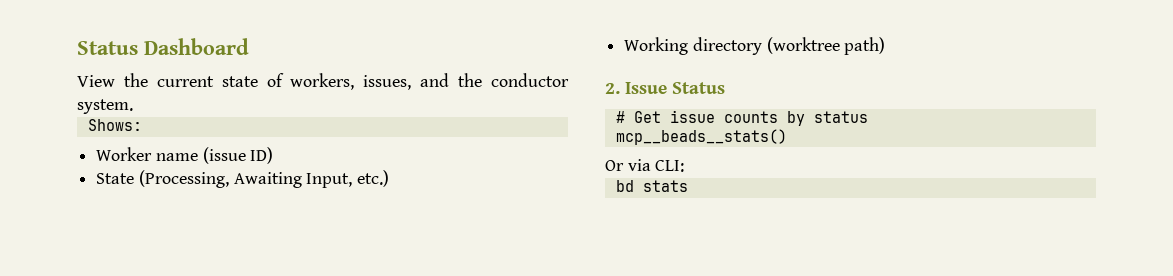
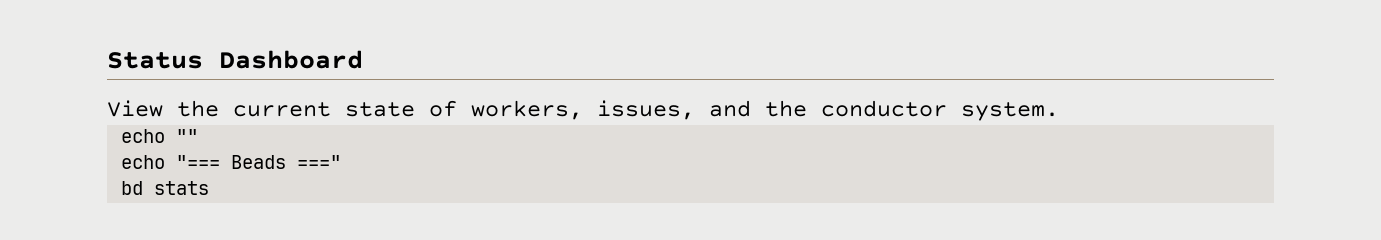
[87,119,142,131] [96,147,274,164] [96,170,390,188] [624,37,886,55] [605,82,726,94] [615,110,868,126] [615,129,787,145] [605,159,685,172] Shows: // Worker name (issue ID) // State (Processing, Awaiting Input, etc.) // Working directory (worktree path) // 2. Issue Status // # Get issue counts by status // mcp__beads__stats() // Or via CLI: -> [121,129,199,143] [121,155,342,169] echo "" // echo "=== Beads ==="

